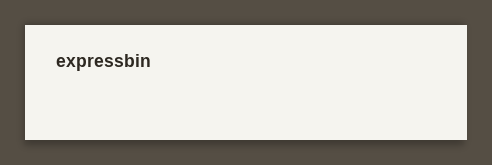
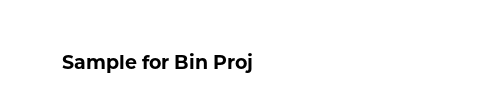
[56,54,151,71] expressbin -> [62,53,254,73] Sample for Bin Proj

